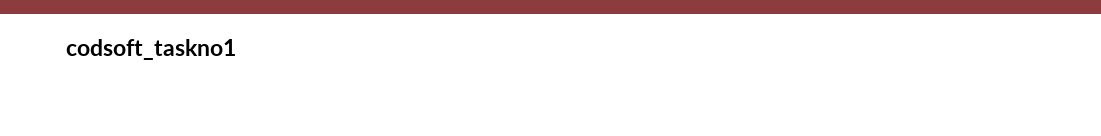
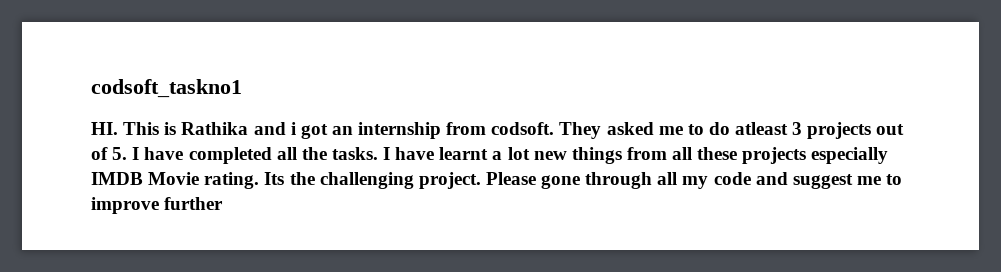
(236, 49) none -> [91,122,905,139] [91,147,889,164] [91,172,903,189] [91,197,224,214] // HI. This is Rathika and i got an internship from codsoft. They asked me to do atleast 3 projects out of 5. I have completed all the tasks. I have learnt a lot new things from all these projects especially IMDB Movie rating. Its the challenging project. Please gone through all my code and suggest me to improve further

